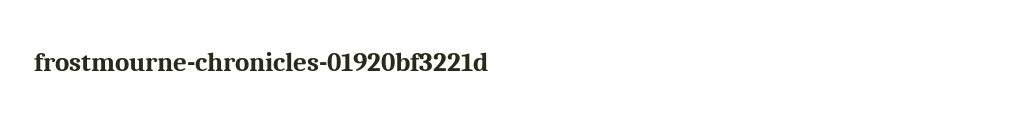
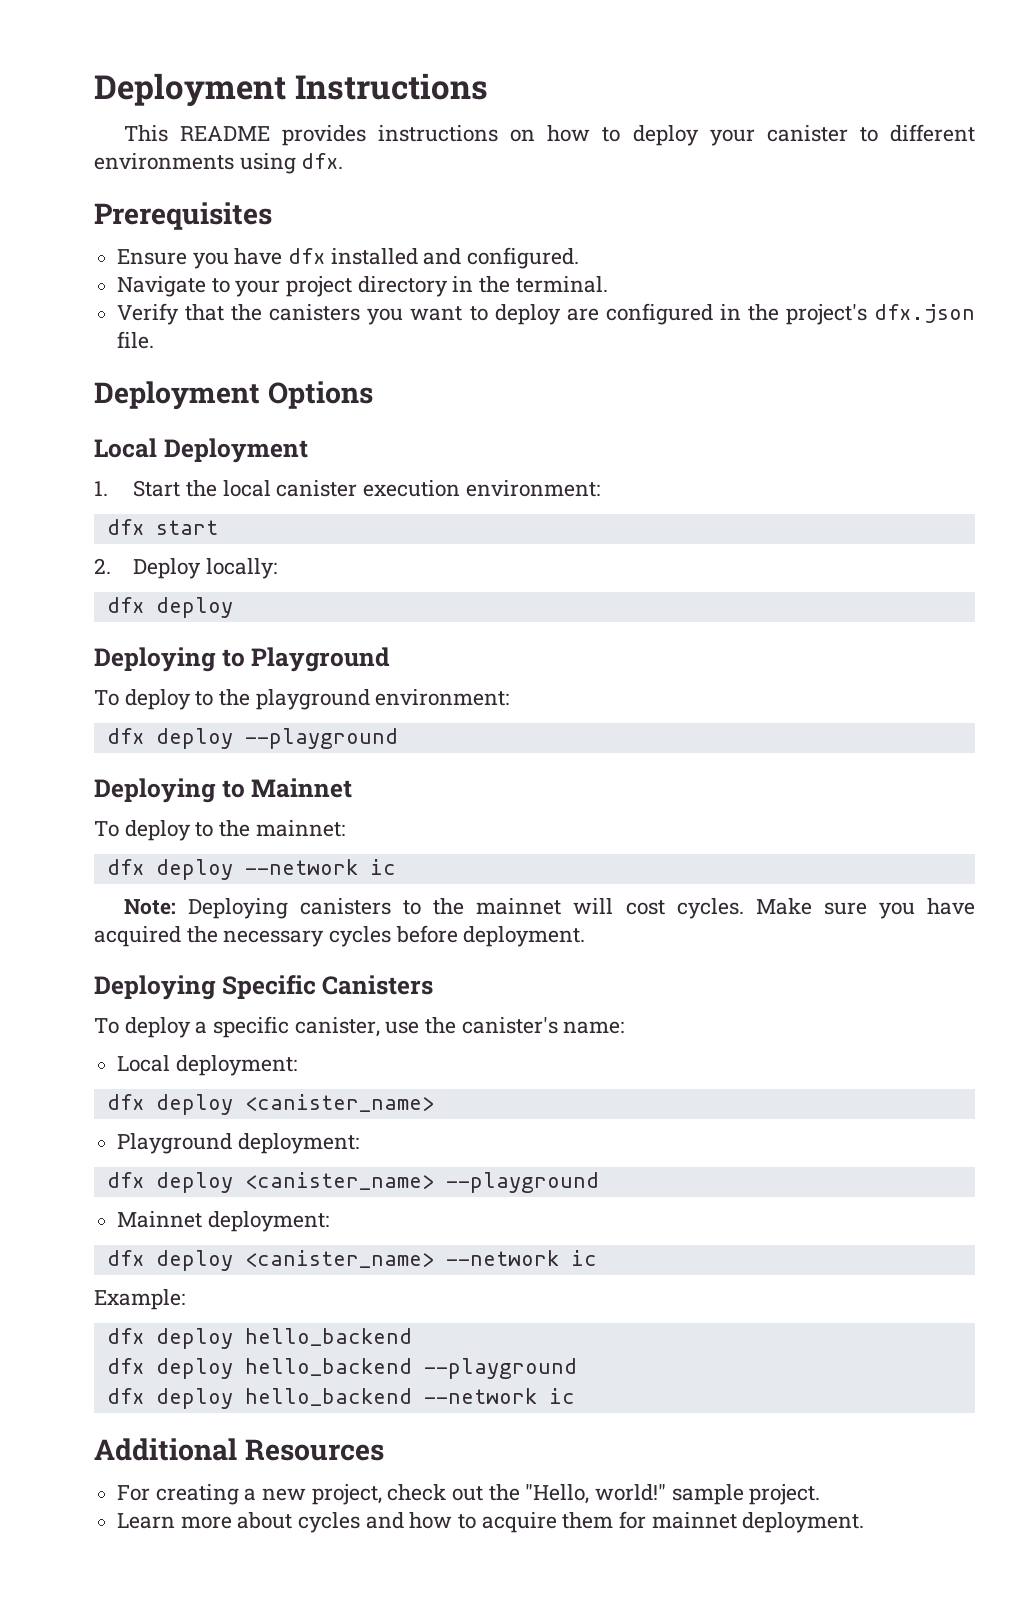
[34,52,488,71] frostmourne-chronicles-01920bf3221d -> [94,73,488,107] [123,124,976,146] [94,153,344,174] [94,202,272,230] [117,247,580,269] [117,276,608,297] [117,303,976,325] [117,331,155,349] [94,381,373,410] [94,438,308,463] [94,480,600,497] [106,519,218,535] [94,558,277,579] [106,597,233,618] [94,647,391,672] [94,689,510,710] [106,728,398,749] [94,778,353,803] [94,820,345,841] [106,859,396,880] [123,898,975,919] [94,925,586,947] [94,975,434,1000] [94,1016,625,1038] [117,1055,297,1076] [106,1094,434,1115] [117,1133,359,1154] [106,1172,599,1193] [117,1211,329,1232] [106,1250,597,1271] [94,1289,185,1310] [106,1328,412,1349] [106,1358,577,1379] [106,1388,575,1409] [94,1438,384,1461] [117,1484,821,1505] [117,1511,865,1533] Deployment Instructions // This README provides instructions on how to deploy your canister to different environments using dfx. // Prerequisites // Ensure you have dfx installed and configured. // Navigate to your project directory in the terminal. // Verify that the canisters you want to deploy are configured in the project's dfx.json file. // Deployment Options // Local Deployment // 1. Start the local canister execution environment: // dfx start // 2. Deploy locally: // dfx deploy // Deploying to Playground // To deploy to the playground environment: // dfx deploy --playground // Deploying to Mainnet // To deploy to the mainnet: // dfx deploy --network ic // Note: Deploying canisters to the mainnet will cost cycles. Make sure you have acquired the necessary cycles before deployment. // Deploying Specific Canisters // To deploy a specific canister, use the canister's name: // Local deployment: // dfx deploy <canister_name> // Playground deployment: // dfx deploy <canister_name> --playground // Mainnet deployment: // dfx deploy <canister_name> --network ic // Example: // dfx deploy hello_backend // dfx deploy hello_backend --playground // dfx deploy hello_backend --network ic // Additional Resources // For creating a new project, check out the "Hello, world!" sample project. // Learn more about cycles and how to acquire them for mainnet deployment.

